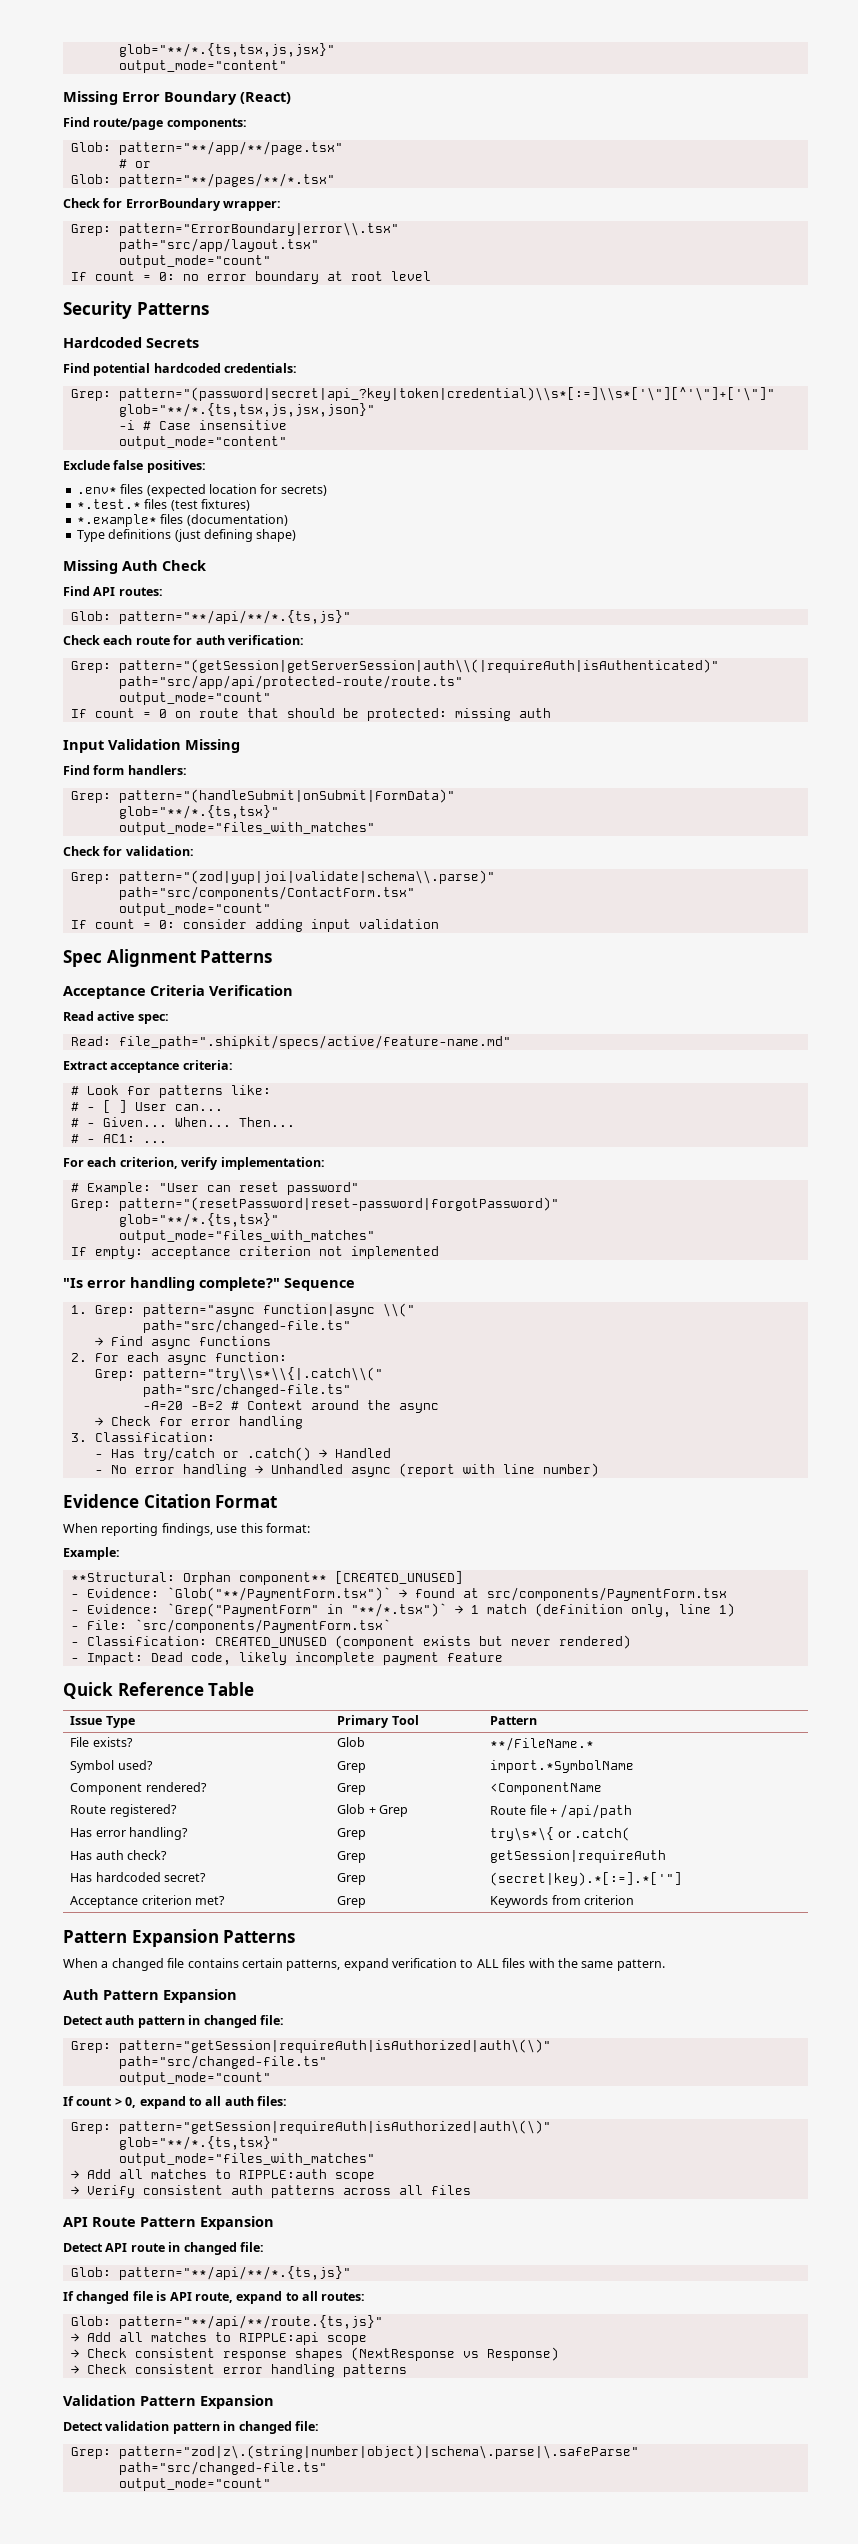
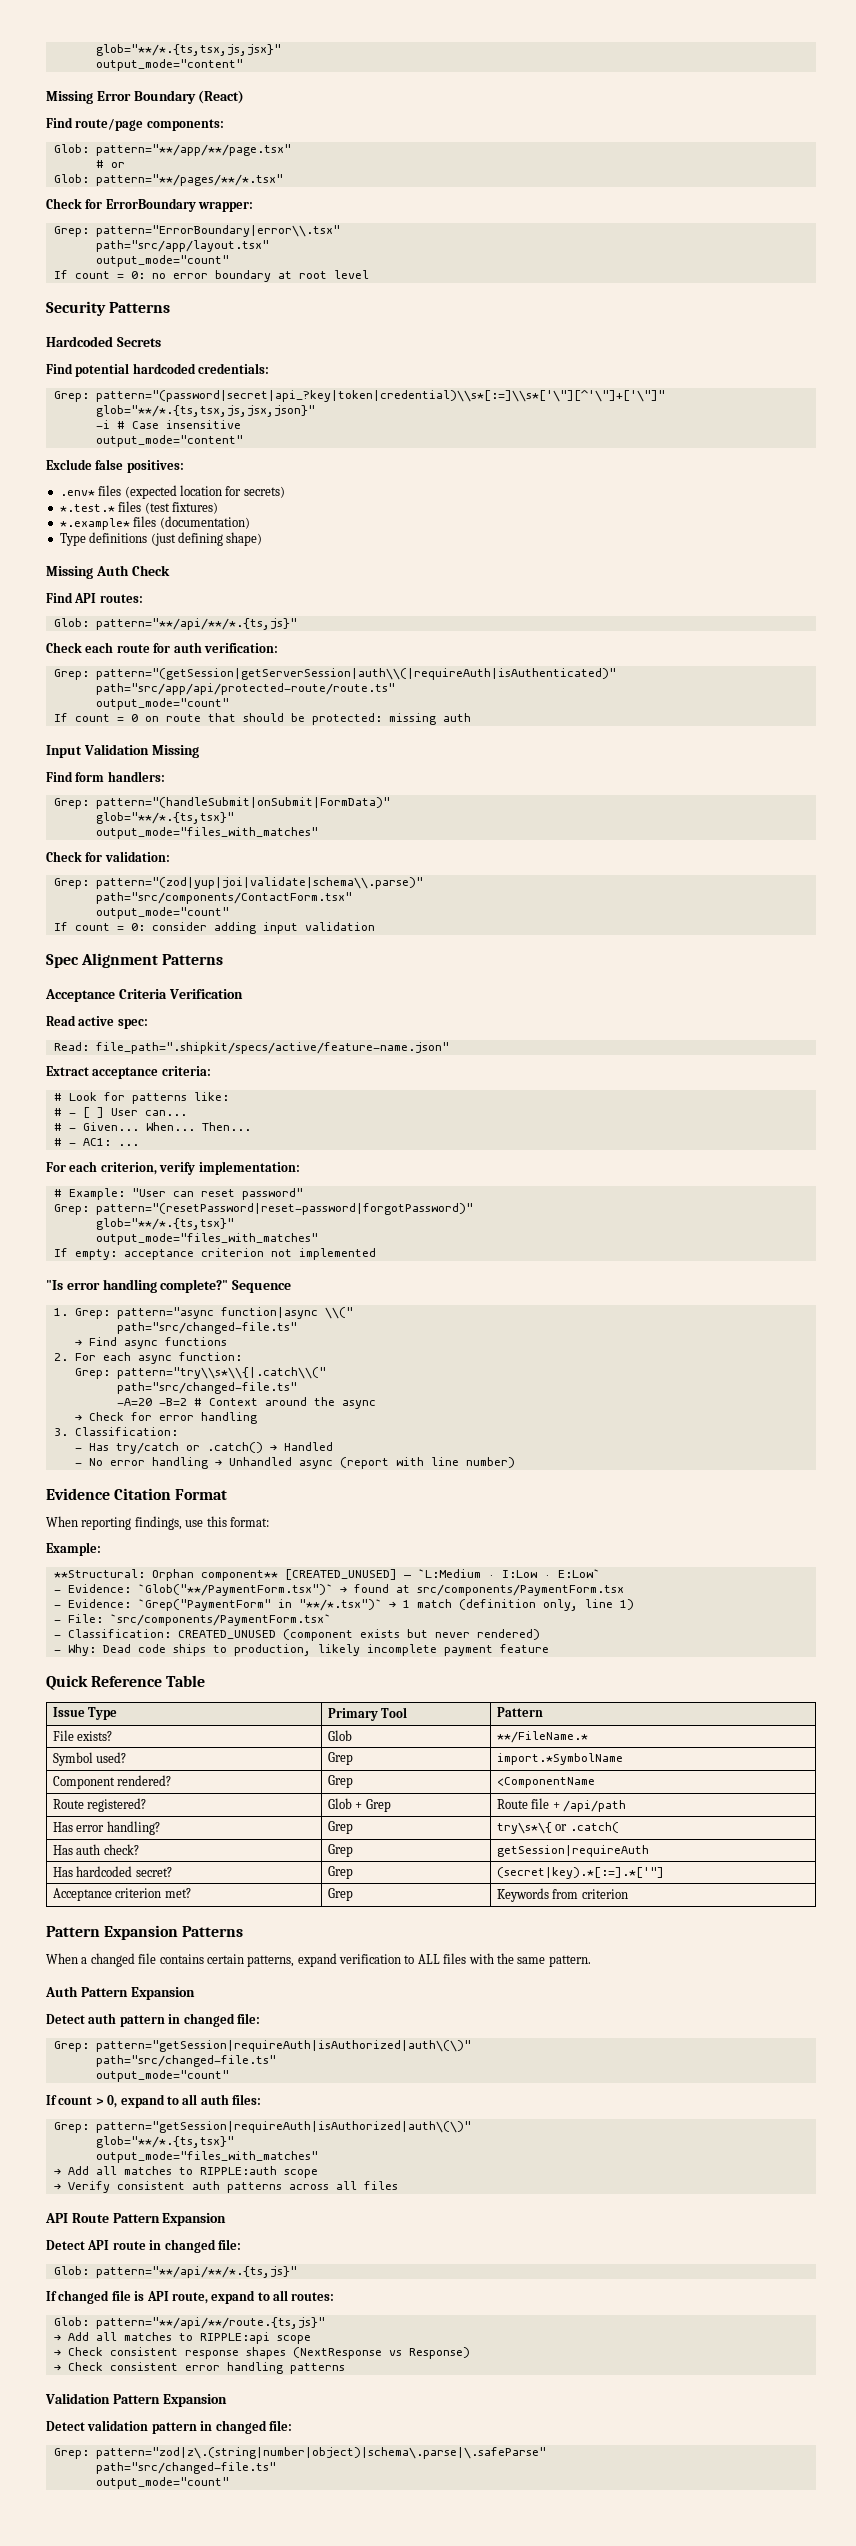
[118,1035,511,1049] file_path=".shipkit/specs/active/feature-name.md" -> [95,1042,449,1054] file_path=".shipkit/specs/active/feature-name.json"
(463, 1577) none -> [403,1569,600,1578] — `L:Medium · I:Low · E:Low`
[86,1652,231,1665] Impact: Dead code, -> [67,1644,311,1656] Why: Dead code ships to production,

